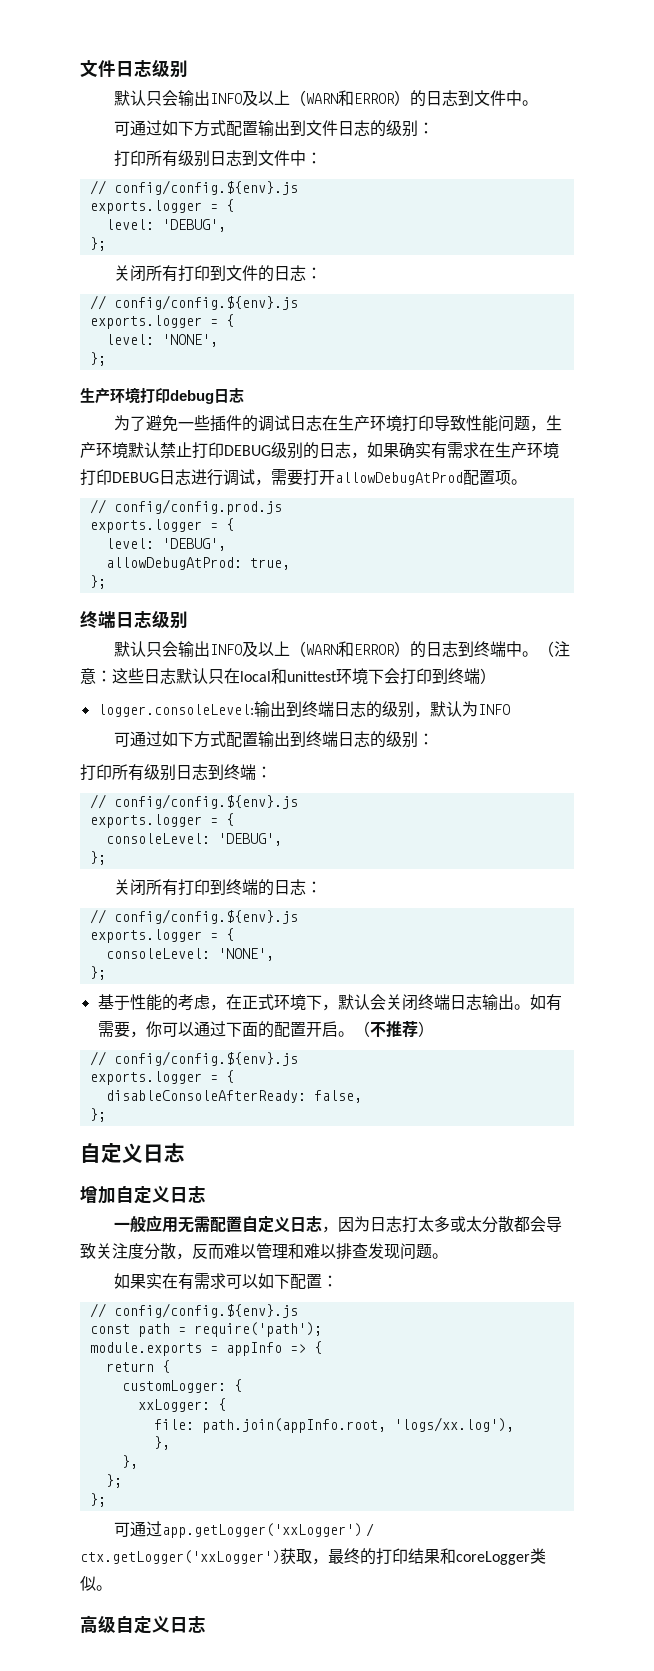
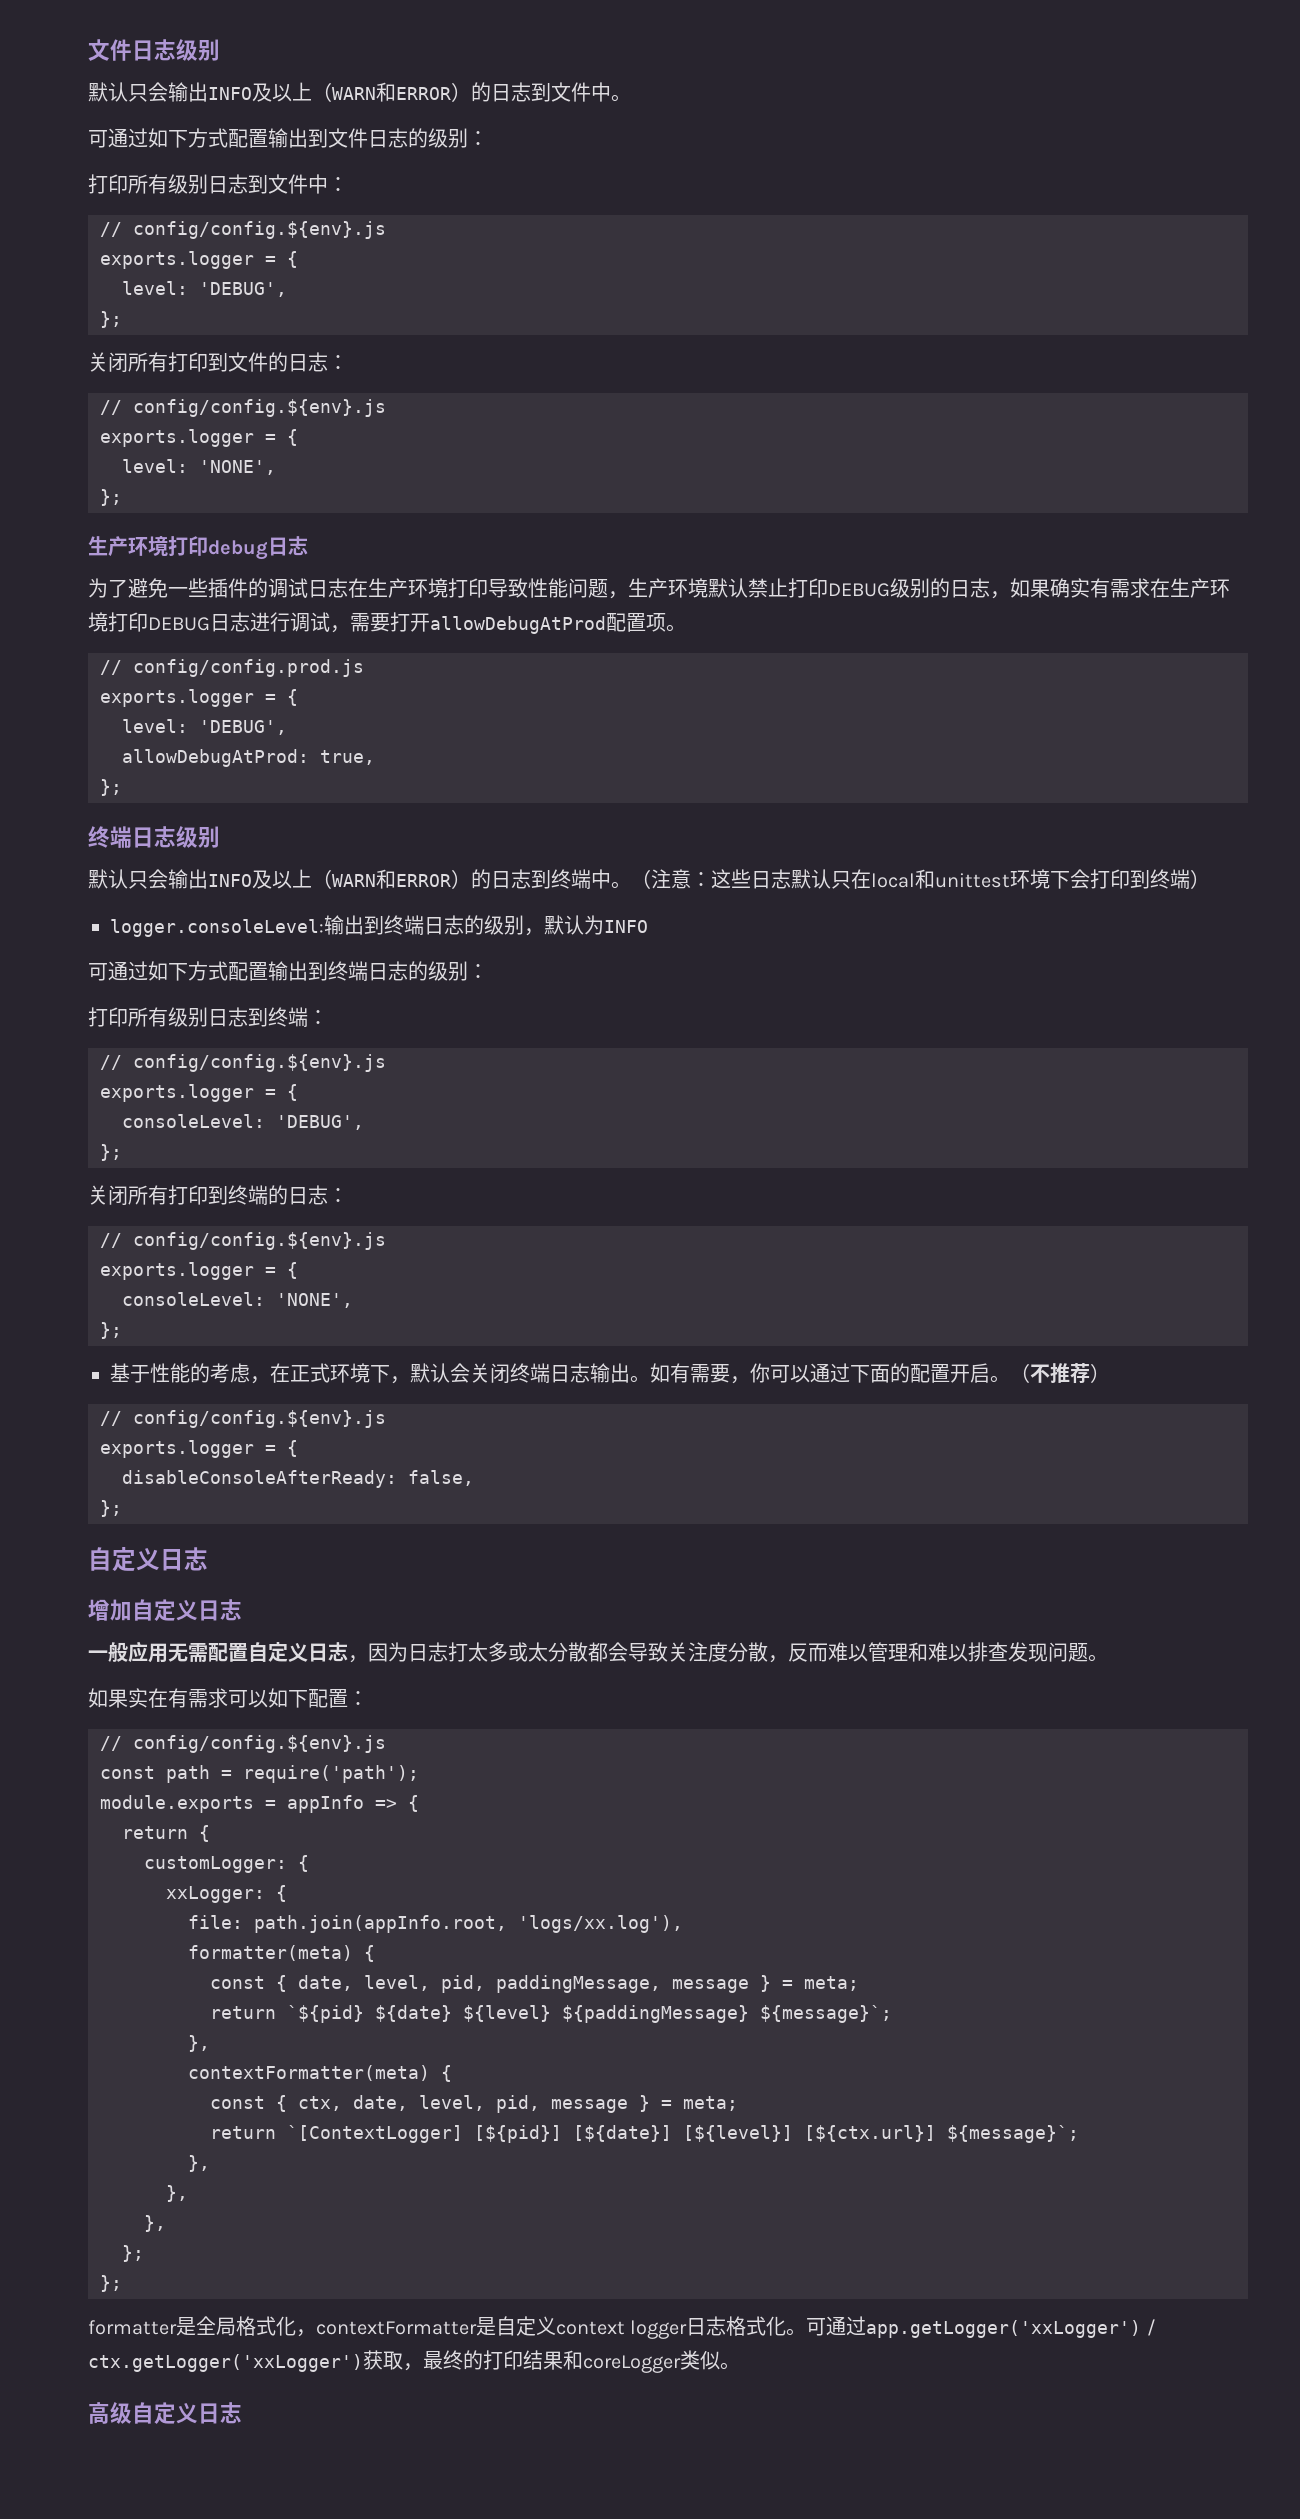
[153,1436,170,1450] [121,1455,138,1469] [105,1474,122,1488] [89,1493,106,1507] }, // }, // }; // }; // -> [188,1945,375,1962] [210,1975,859,1993] [210,2005,892,2023] [188,2035,210,2052] [188,2065,452,2082] [210,2095,738,2113] [210,2125,1079,2143] [188,2155,210,2172] [166,2185,188,2202] [144,2215,166,2232] [122,2245,144,2262] [100,2275,122,2292] [88,2316,807,2339] formatter(meta) { // const { date, level, pid, paddingMessage, message } = meta; // return `${pid} ${date} ${level} ${paddingMessage} ${message}`; // }, // contextFormatter(meta) { // const { ctx, date, level, pid, message } = meta; // return `[ContextLogger] [${pid}] [${date}] [${level}] [${ctx.url}] ${message}`; // }, // }, // }, // }; // }; // formatter是全局格式化，contextFormatter是自定义context logger日志格式化。

